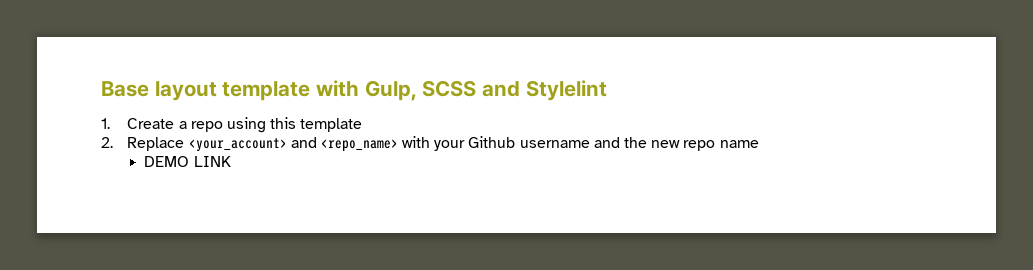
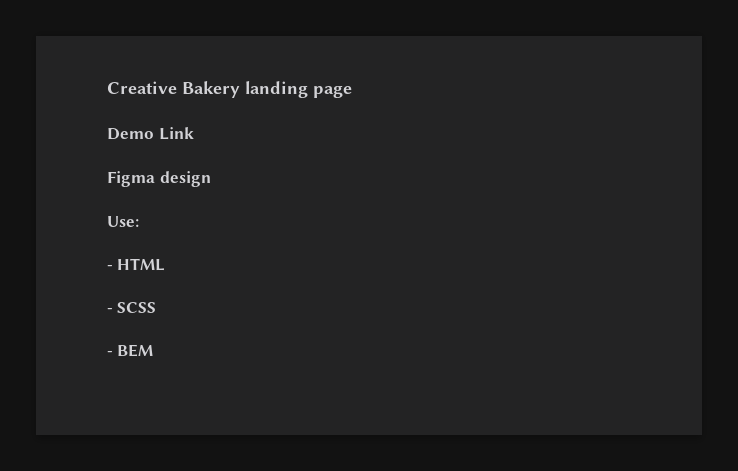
[101,80,607,101] [101,117,363,133] [101,136,759,152] [144,156,231,167] Base layout template with Gulp, SCSS and Stylelint // 1. Create a repo using this template // 2. Replace <your_account> and <repo_name> with your Github username and the new repo name // DEMO LINK -> [107,81,352,98] [107,127,194,140] [107,171,211,187] [107,216,139,227] [107,258,166,271] [107,302,157,313] [107,344,154,357] Creative Bakery landing page // Demo Link // Figma design // Use: // - HTML // - SCSS // - BEM

